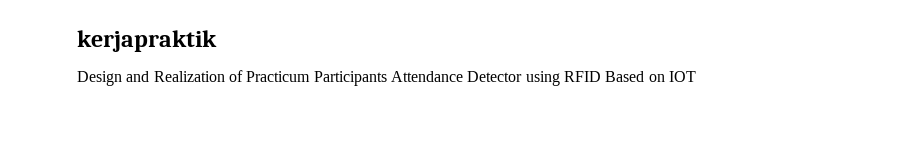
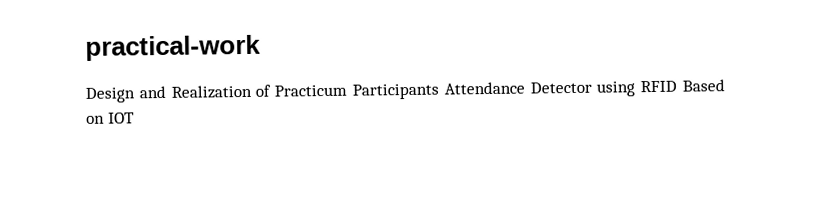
[77,30,217,52] kerjapraktik -> [85,34,261,61] practical-work

